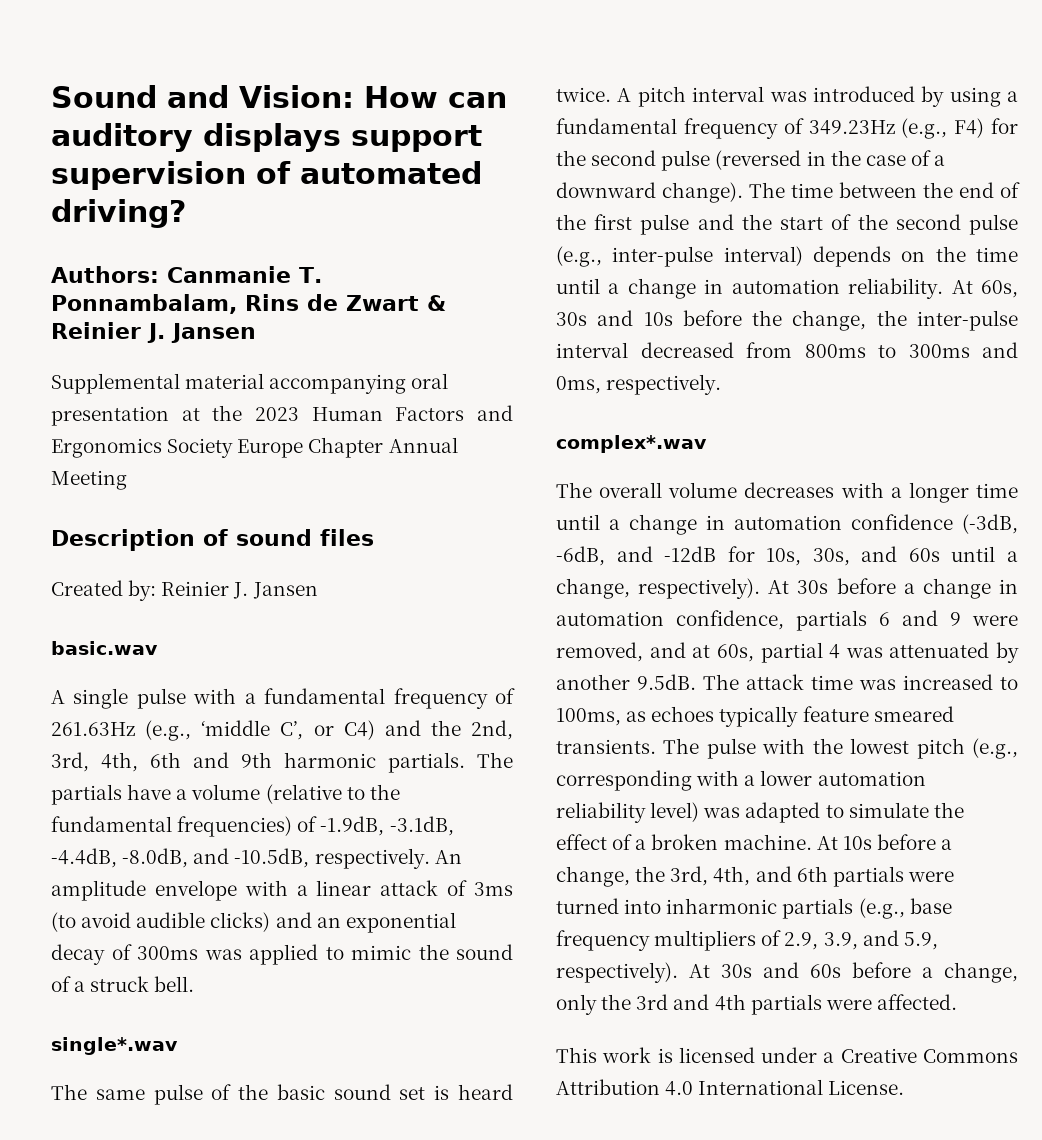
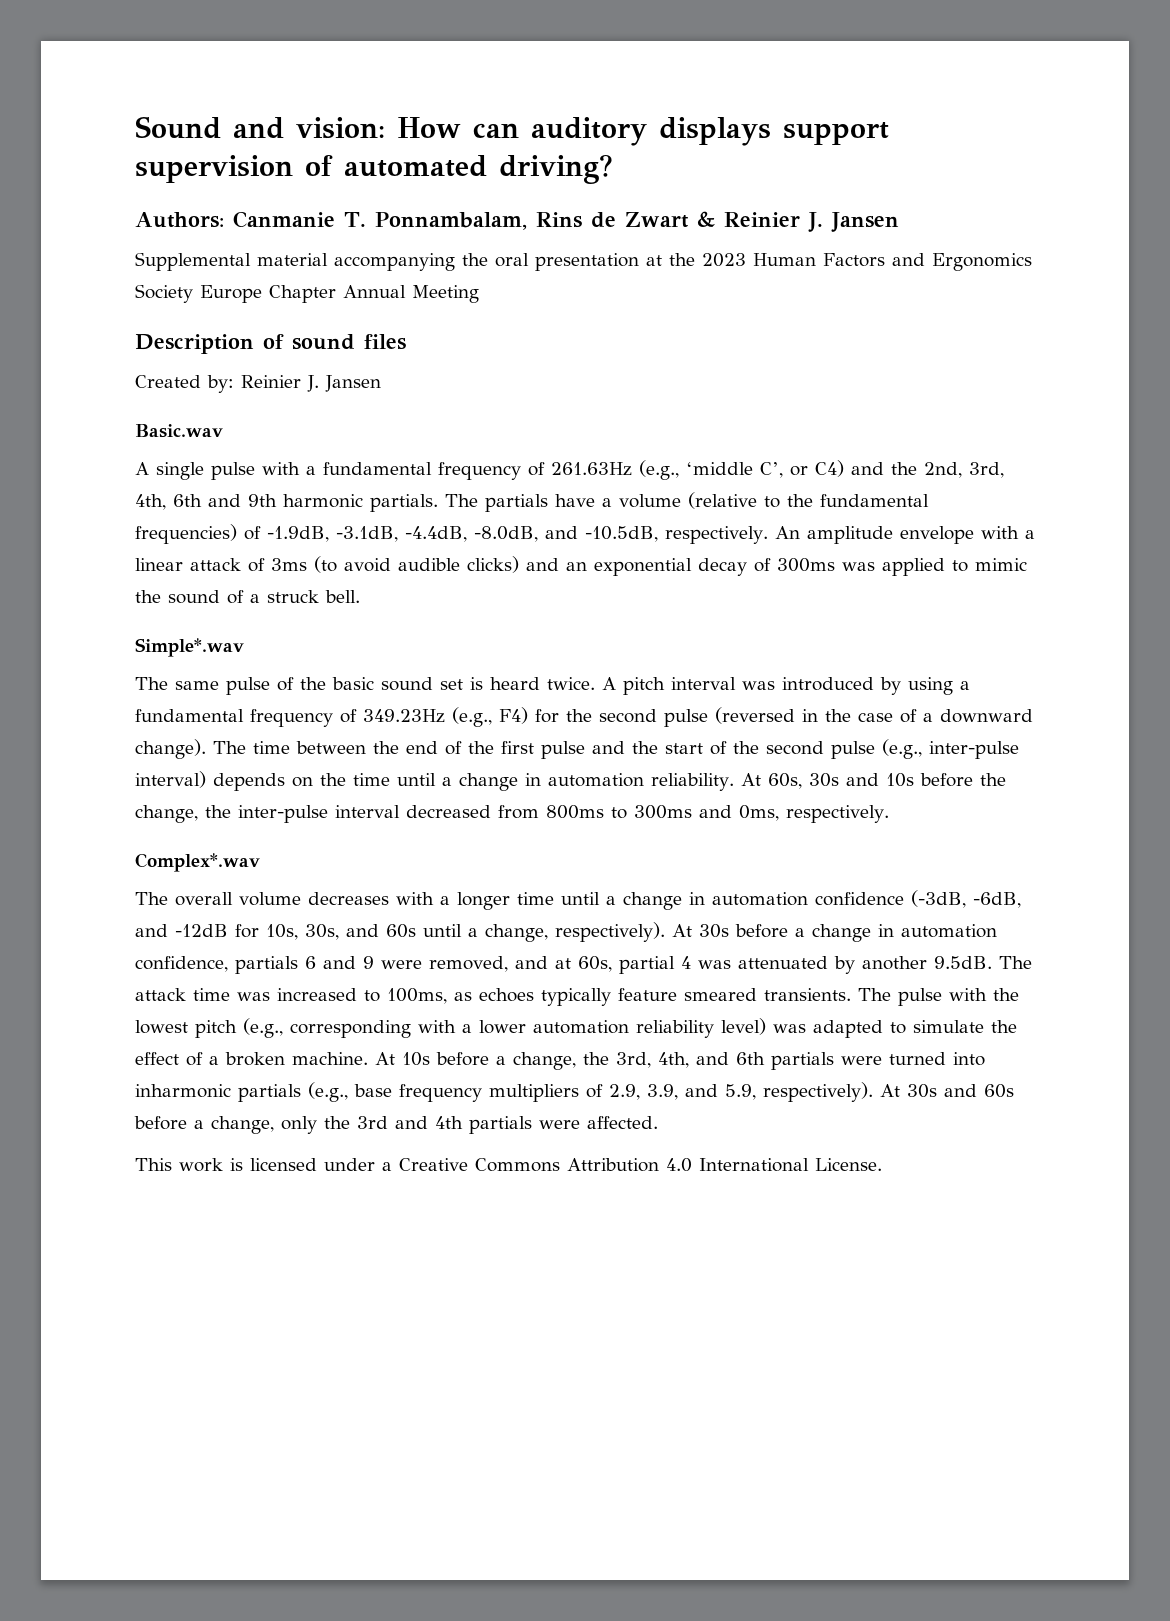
[239,85,354,108] Vision: -> [296,117,385,139] vision:
(407, 384) none -> [462,253,488,266] the
[51,641,158,655] basic.wav -> [135,424,223,438] Basic.wav
[51,1037,178,1055] single*.wav -> [135,638,244,657] Simple*.wav
[556,435,707,453] complex*.wav -> [135,853,260,872] Complex*.wav

